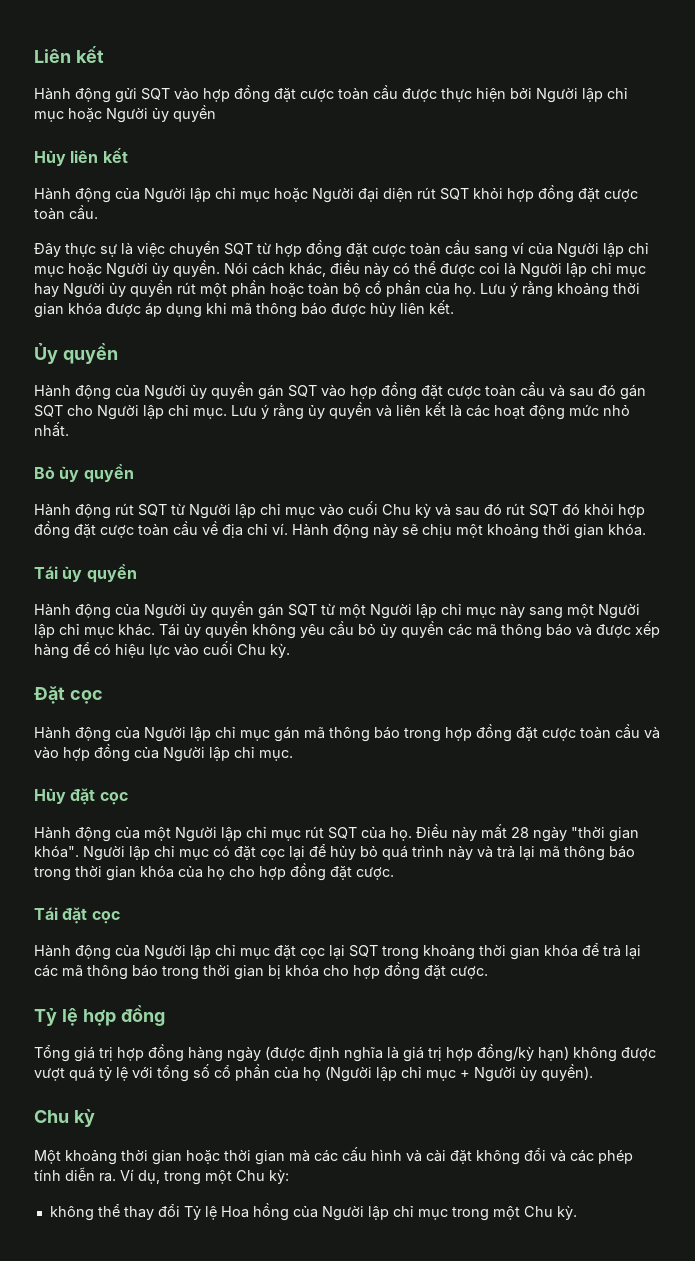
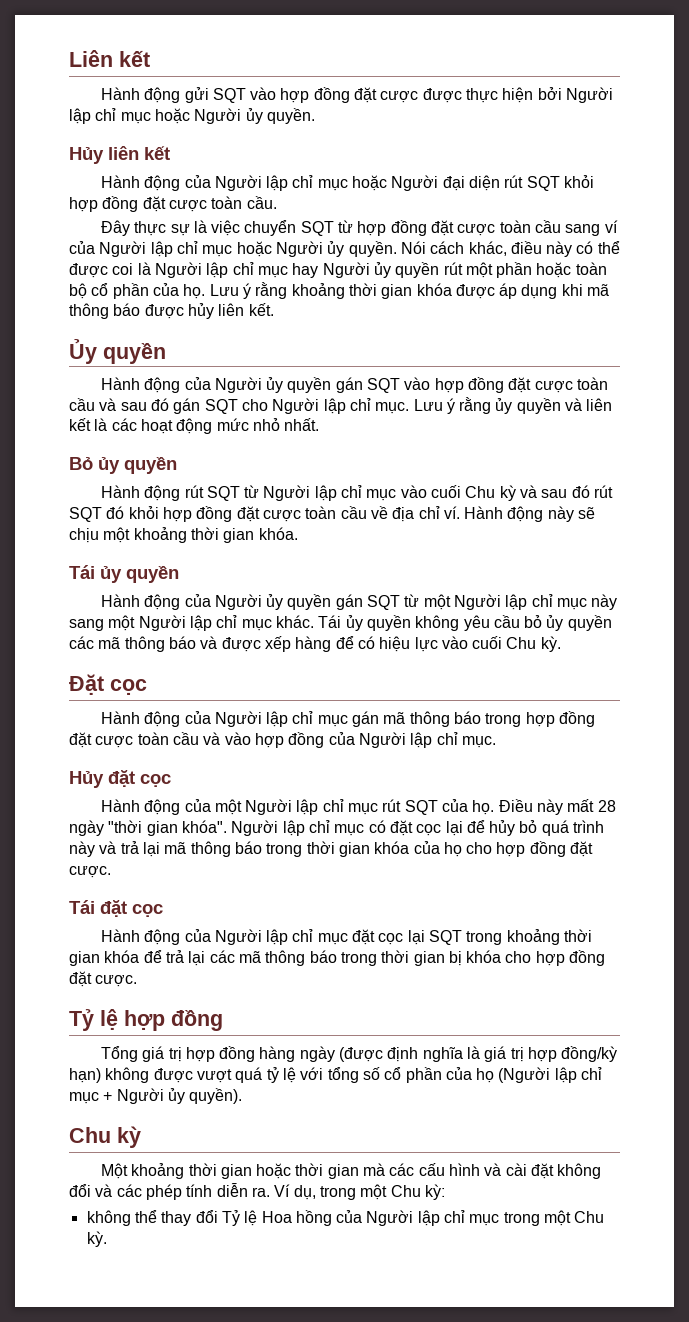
[338,85,398,100] toàn cầu -> (419, 97) none
[173,105,216,122] quyền -> [266,108,315,124] quyền.

